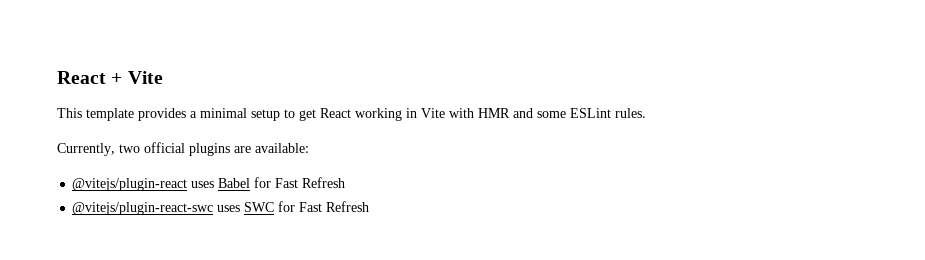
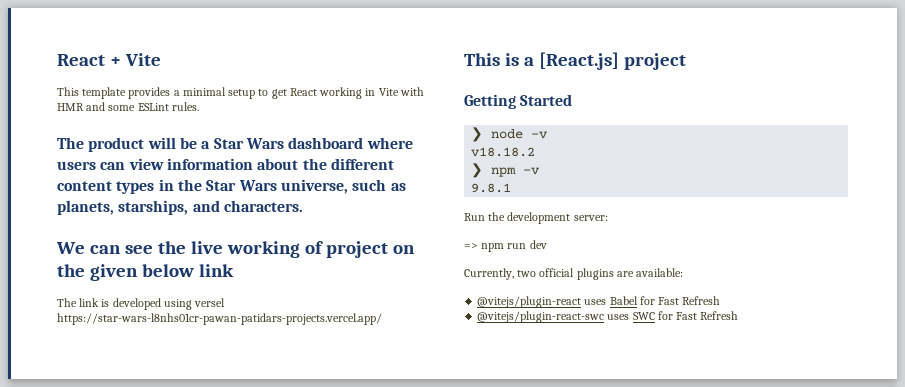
(646, 113) none -> [57,137,413,152] [57,158,394,170] [57,179,406,194] [57,200,303,215] [56,241,415,258] [57,264,234,281] [57,298,226,310] [57,313,382,325] [464,52,686,70] [464,94,573,109] [471,127,549,142] [471,147,536,157] [471,163,541,178] [471,183,512,193] [464,212,608,224] [464,240,547,252] // The product will be a Star Wars dashboard where users can view information about the different content types in the Star Wars universe, such as planets, starships, and characters. // We can see the live working of project on the given below link // The link is developed using versel https://star-wars-l8nhs01cr-pawan-patidars-projects.vercel.app/ // This is a [React.js] project // Getting Started // ❯ node -v // v18.18.2 // ❯ npm -v // 9.8.1 // Run the development server: // => npm run dev

